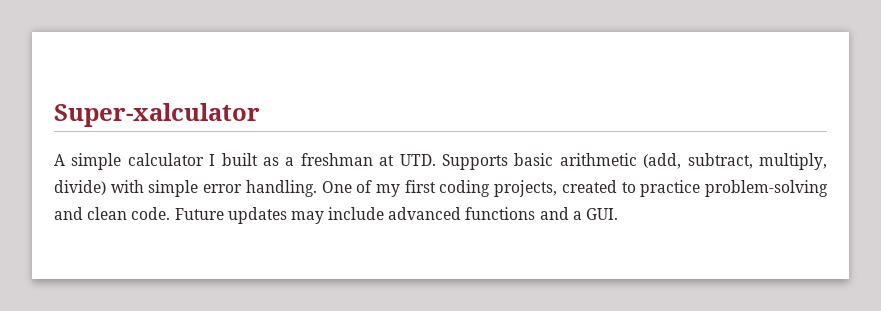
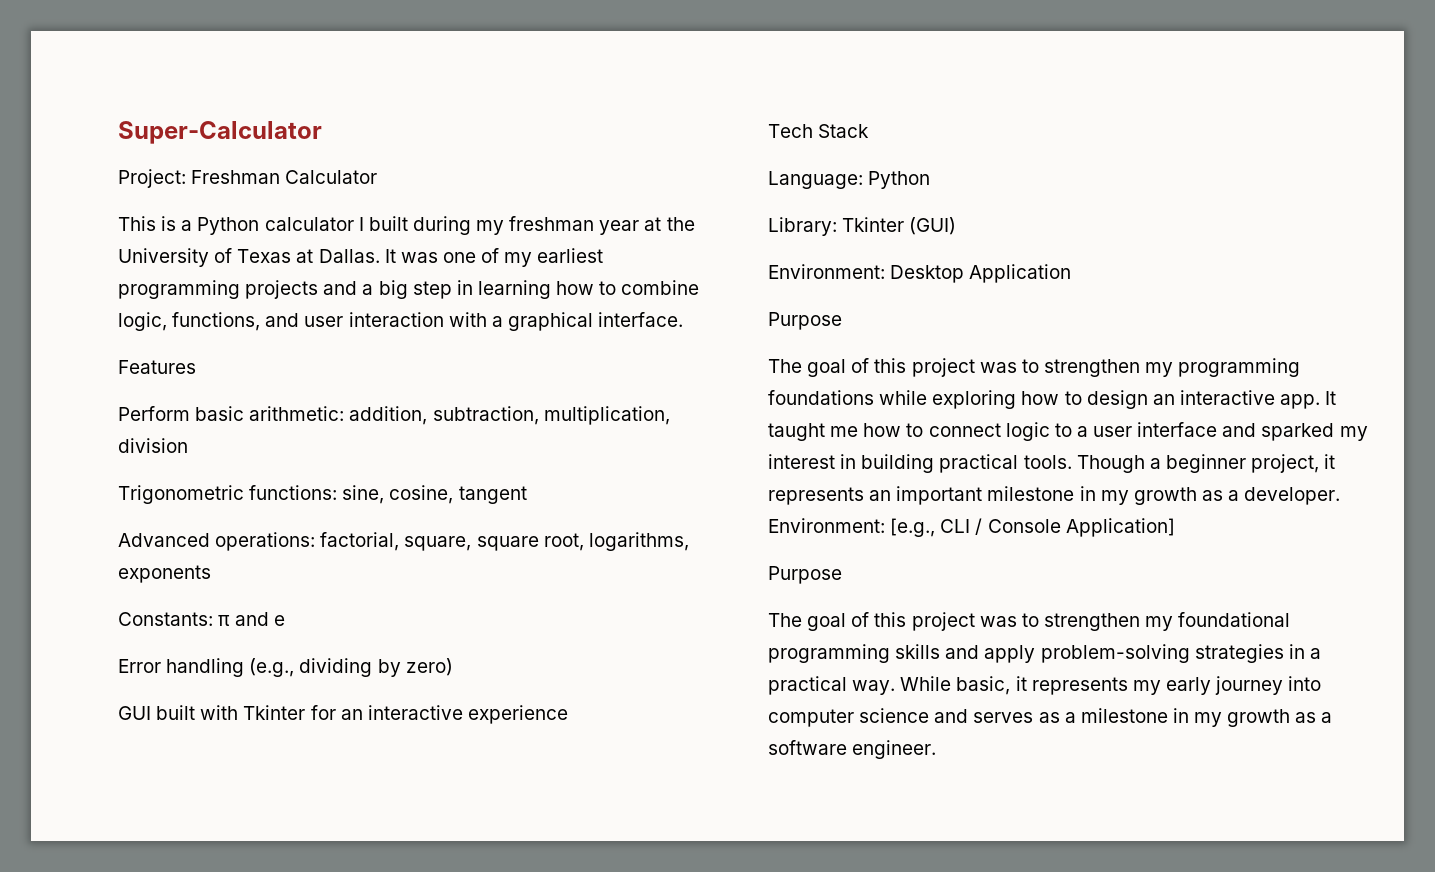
[54,103,260,127] [54,153,827,170] [54,180,828,197] [54,207,619,224] Super-xalculator // A simple calculator I built as a freshman at UTD. Supports basic arithmetic (add, subtract, multiply, divide) with simple error handling. One of my first coding projects, created to practice problem-solving and clean code. Future updates may include advanced functions and a GUI. -> [118,121,322,144] [118,169,378,188] [118,216,695,235] [118,248,604,267] [118,280,700,299] [118,312,684,331] [118,360,196,374] [118,406,670,425] [118,438,188,453] [118,485,527,504] [118,532,689,551] [118,565,211,583] [118,612,286,626] [118,658,453,677] [118,705,568,724] [768,124,870,138] [768,171,931,189] [768,217,957,236] [768,264,1072,283] [768,312,842,330] [768,358,1301,377] [768,390,1337,409] [768,422,1368,441] [768,454,1336,473] [768,486,1341,505] [768,518,1175,537] [768,566,842,584] [768,612,1291,631] [768,644,1321,663] [768,676,1322,695] [768,708,1333,727] [768,740,937,759] Super-Calculator // Project: Freshman Calculator // This is a Python calculator I built during my freshman year at the University of Texas at Dallas. It was one of my earliest programming projects and a big step in learning how to combine logic, functions, and user interaction with a graphical interface. // Features // Perform basic arithmetic: addition, subtraction, multiplication, division // Trigonometric functions: sine, cosine, tangent // Advanced operations: factorial, square, square root, logarithms, exponents // Constants: π and e // Error handling (e.g., dividing by zero) // GUI built with Tkinter for an interactive experience // Tech Stack // Language: Python // Library: Tkinter (GUI) // Environment: Desktop Application // Purpose // The goal of this project was to strengthen my programming foundations while exploring how to design an interactive app. It taught me how to connect logic to a user interface and sparked my interest in building practical tools. Though a beginner project, it represents an important milestone in my growth as a developer. Environment: [e.g., CLI / Console Application] // Purpose // The goal of this project was to strengthen my foundational programming skills and apply problem-solving strategies in a practical way. While basic, it represents my early journey into computer science and serves as a milestone in my growth as a software engineer.

